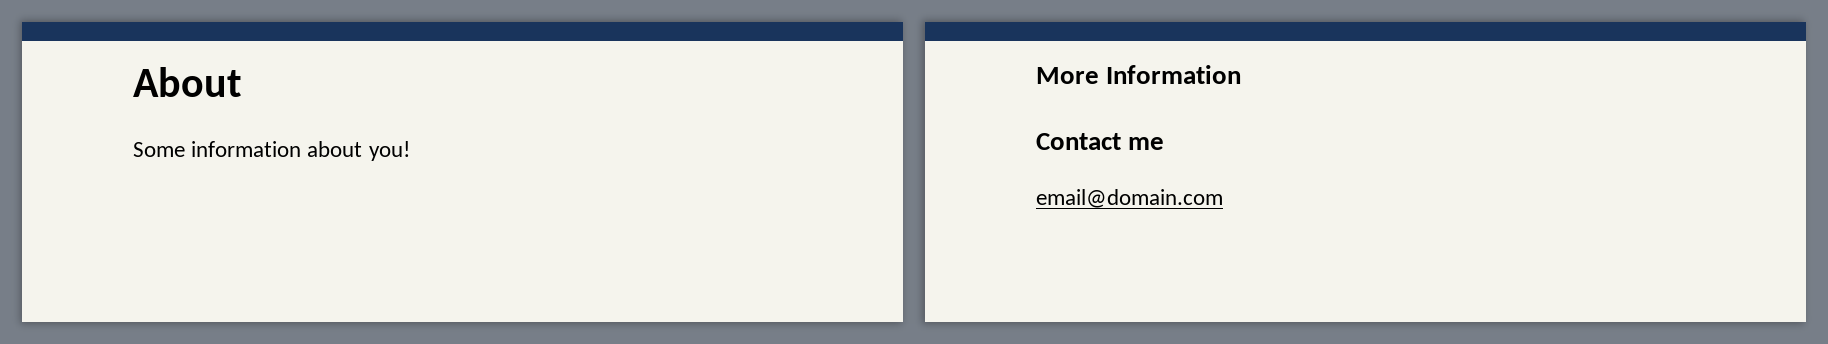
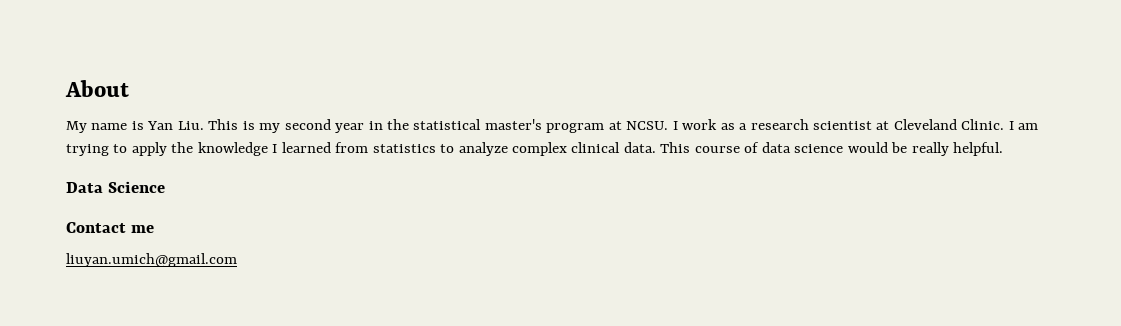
[133,141,410,161] [1036,65,1242,84] Some information about you! // More Information -> [66,119,1039,133] [66,142,1004,156] [66,181,165,193] My name is Yan Liu. This is my second year in the statistical master's program at NCSU. I work as a research scientist at Cleveland Clinic. I am trying to apply the knowledge I learned from statistics to analyze complex clinical data. This course of data science would be really helpful. // Data Science
[1036,189,1223,208] email@domain.com -> [66,253,237,267] liuyan.umich@gmail.com

